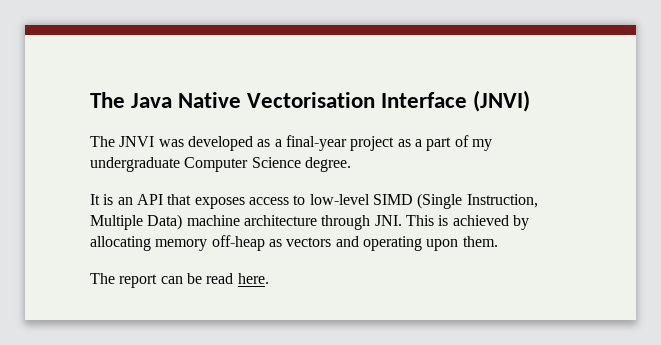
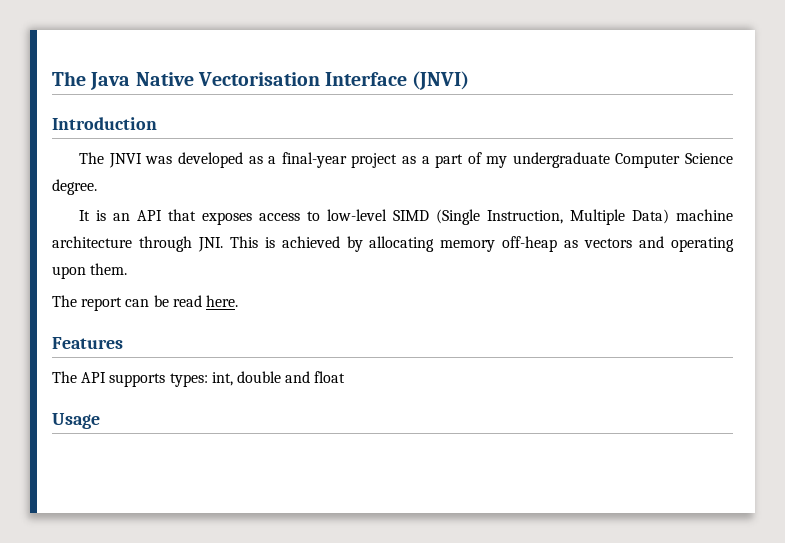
(531, 101) none -> [52,117,157,130] // Introduction
(269, 278) none -> [52,337,123,349] [52,371,346,387] [52,413,100,429] // Features // The API supports types: int, double and float // Usage

